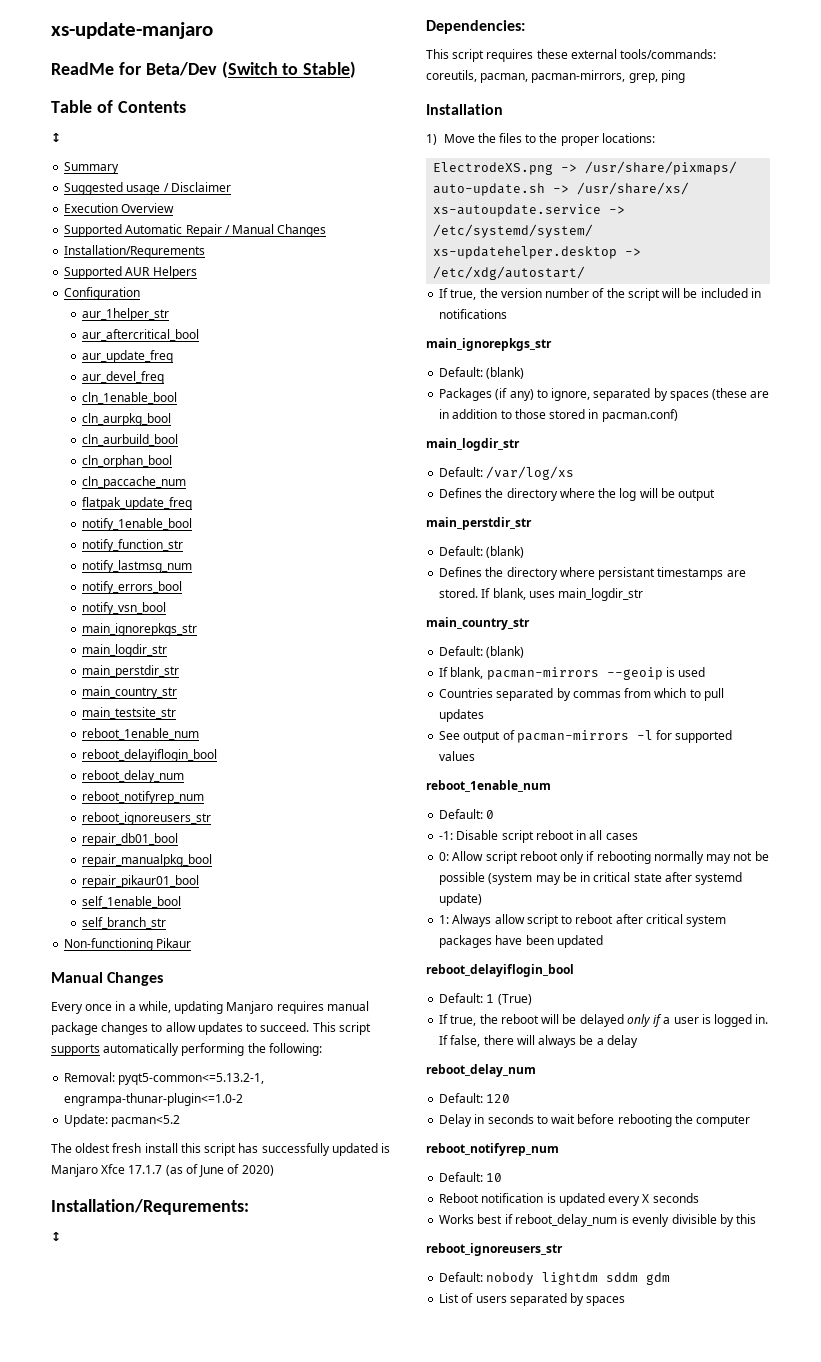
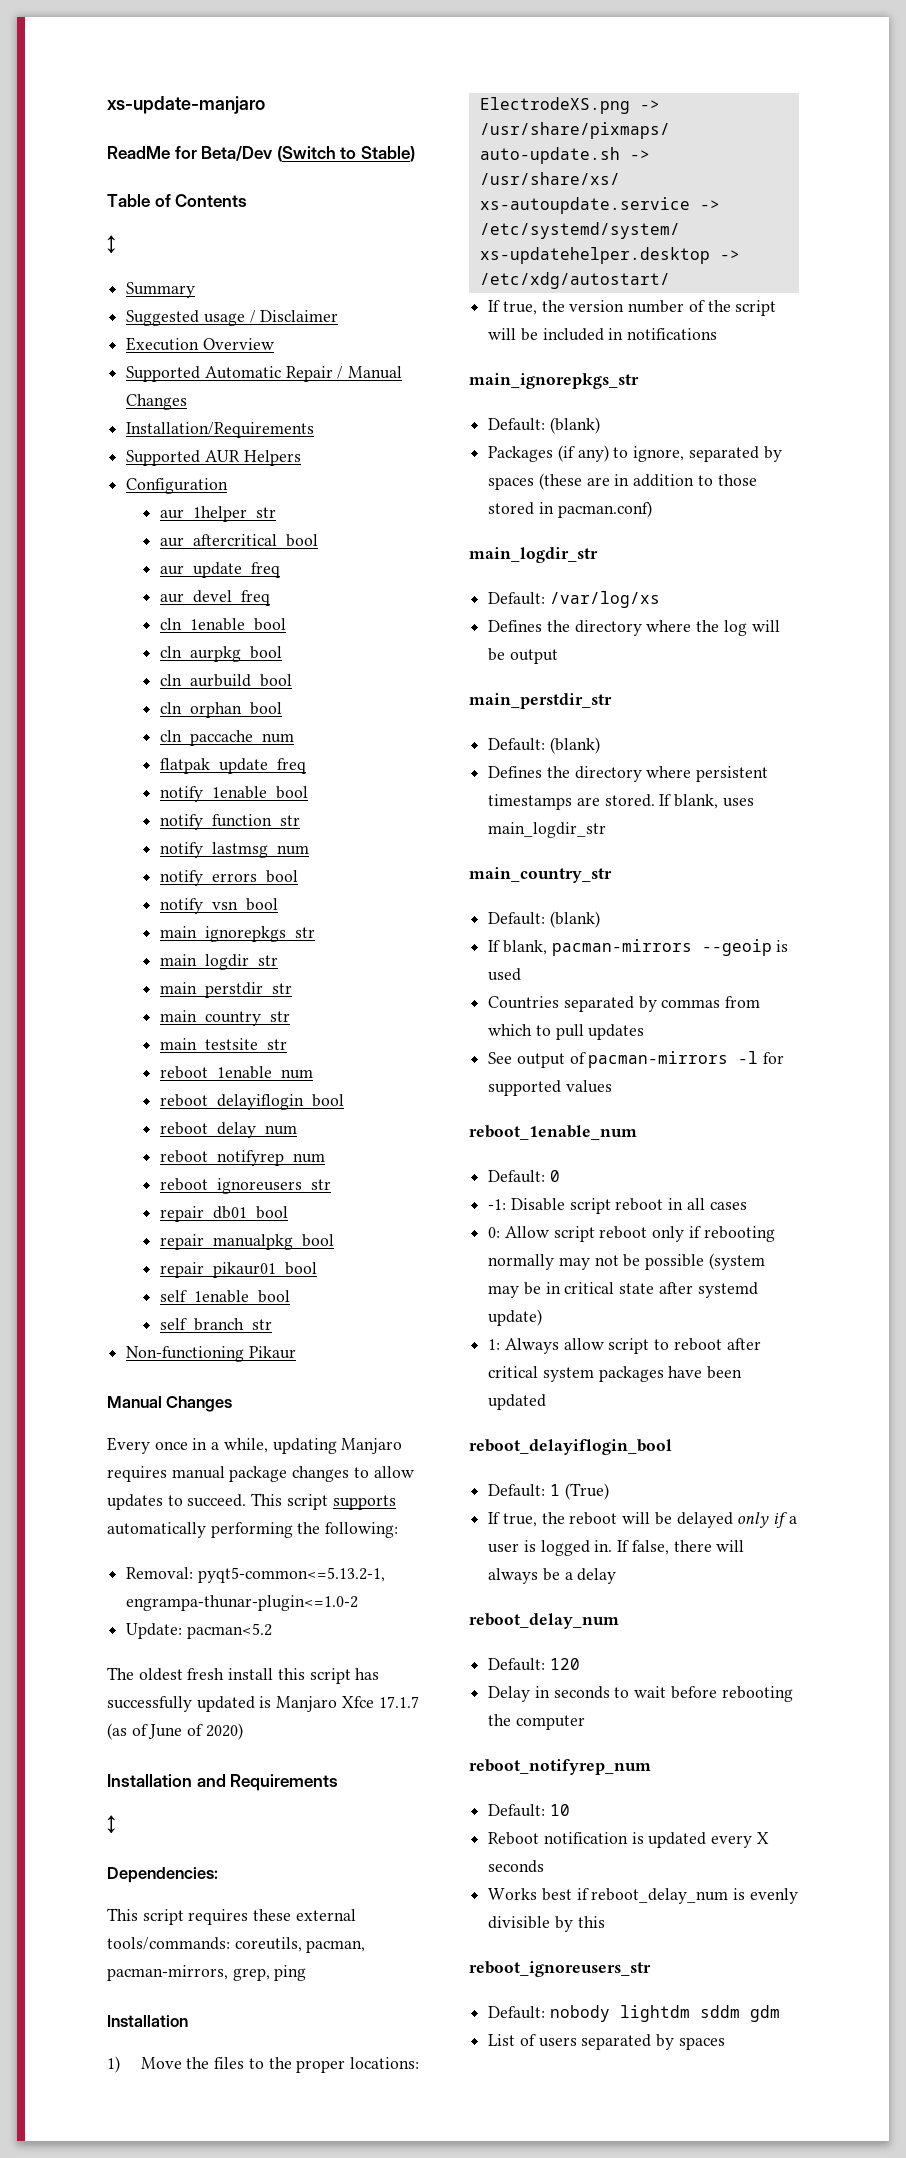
[64,245,206,258] Installation/Requrements -> [126,422,315,438] Installation/Requirements
[51,1199,249,1215] Installation/Requrements: -> [107,1774,339,1791] Installation and Requirements
[598,567,656,580] persistant -> [696,766,769,782] persistent

